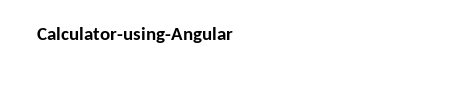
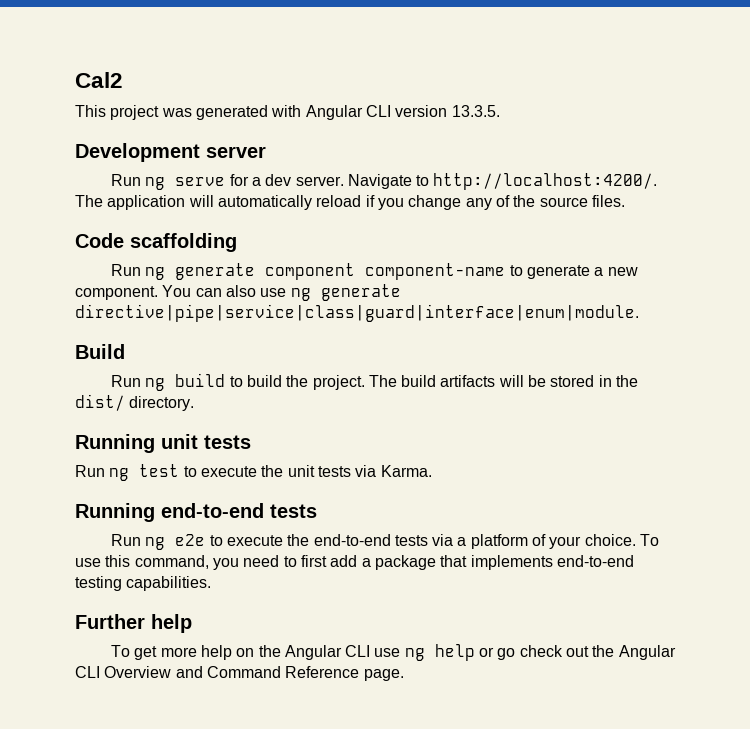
[37,27,233,43] Calculator-using-Angular -> [75,72,123,88] [75,105,500,120] [75,143,266,162] [110,173,658,190] [75,195,625,210] [75,233,237,252] [110,263,638,280] [75,284,401,301] [75,304,639,322] [75,344,125,359] [110,373,639,391] [75,394,195,411] [75,434,251,453] [75,464,432,481] [75,503,317,522] [110,534,660,550] [75,555,634,570] [75,576,212,591] [75,614,192,633] [110,644,676,661] [75,666,404,681] Cal2 // This project was generated with Angular CLI version 13.3.5. // Development server // Run ng serve for a dev server. Navigate to http://localhost:4200/. The application will automatically reload if you change any of the source files. // Code scaffolding // Run ng generate component component-name to generate a new component. You can also use ng generate directive|pipe|service|class|guard|interface|enum|module. // Build // Run ng build to build the project. The build artifacts will be stored in the dist/ directory. // Running unit tests // Run ng test to execute the unit tests via Karma. // Running end-to-end tests // Run ng e2e to execute the end-to-end tests via a platform of your choice. To use this command, you need to first add a package that implements end-to-end testing capabilities. // Further help // To get more help on the Angular CLI use ng help or go check out the Angular CLI Overview and Command Reference page.

